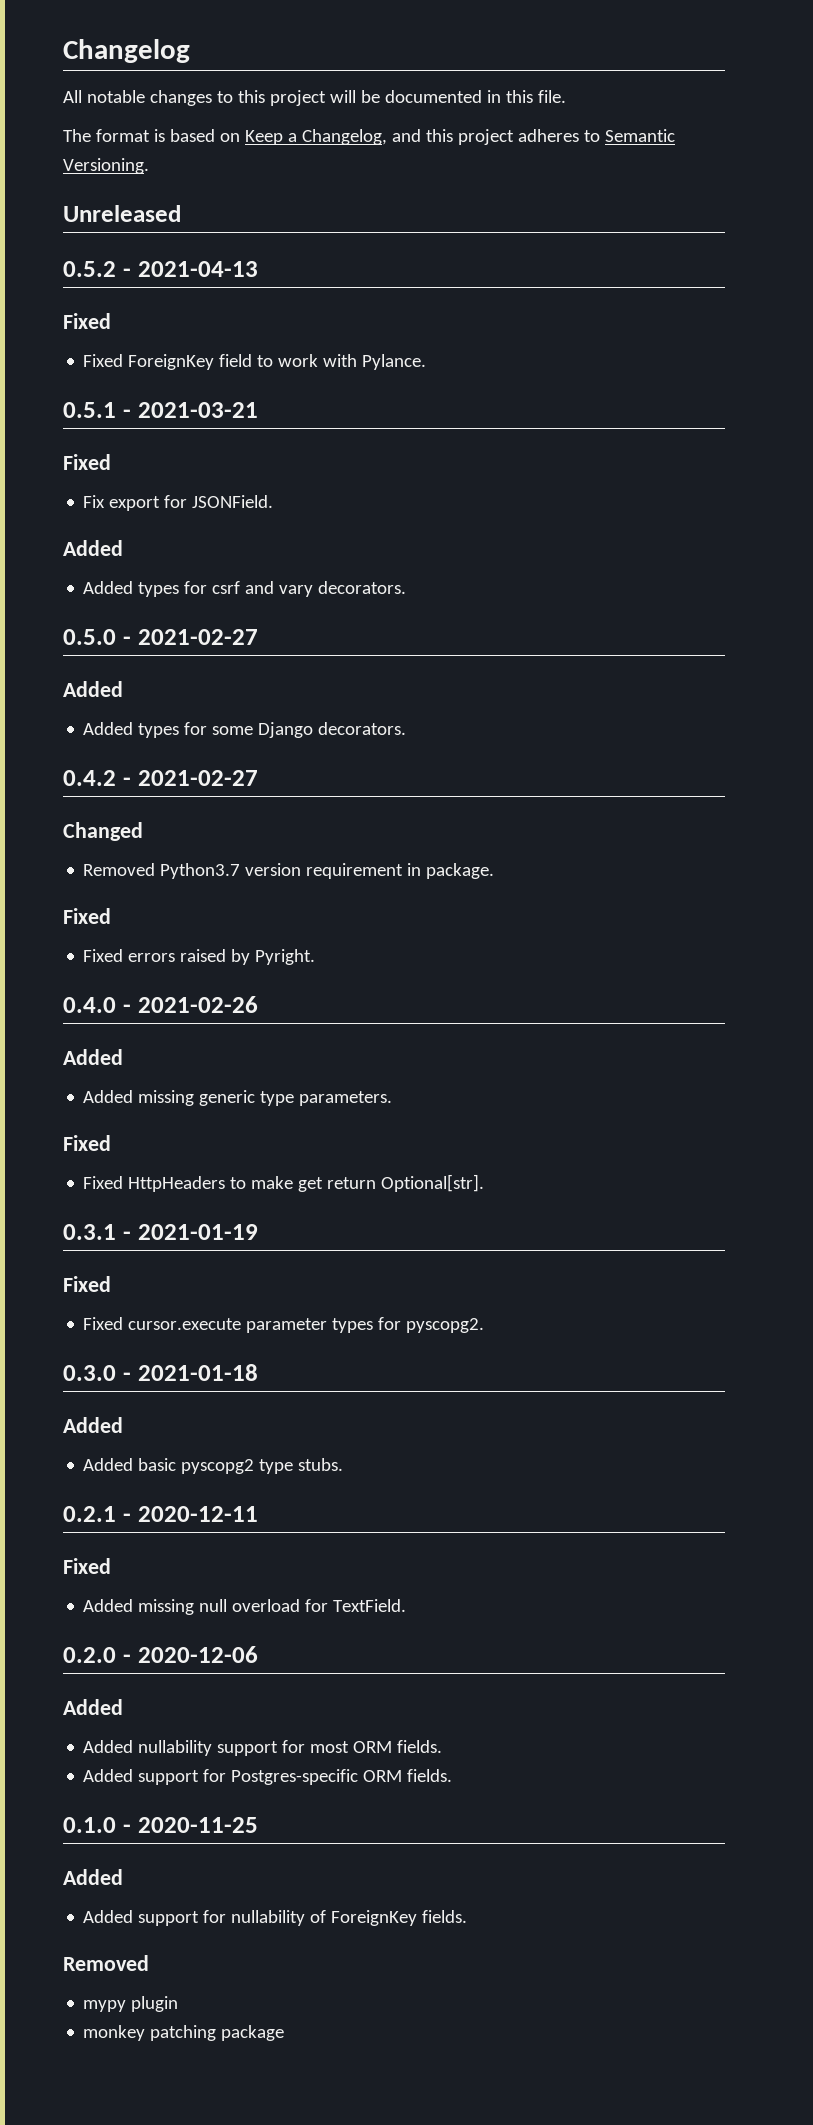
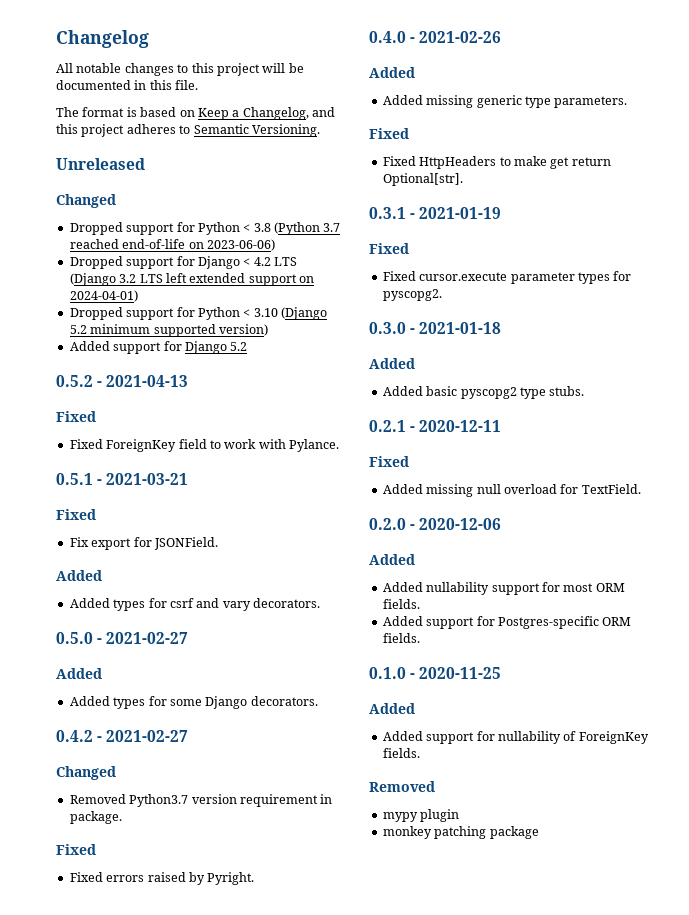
(181, 213) none -> [56,194,116,208] [69,222,341,235] [69,239,275,251] [69,256,297,269] [69,273,314,286] [69,290,138,302] [69,307,327,320] [69,324,268,337] [69,341,248,354] // Changed // Dropped support for Python < 3.8 (Python 3.7 reached end-of-life on 2023-06-06) // Dropped support for Django < 4.2 LTS (Django 3.2 LTS left extended support on 2024-04-01) // Dropped support for Python < 3.10 (Django 5.2 minimum supported version) // Added support for Django 5.2

